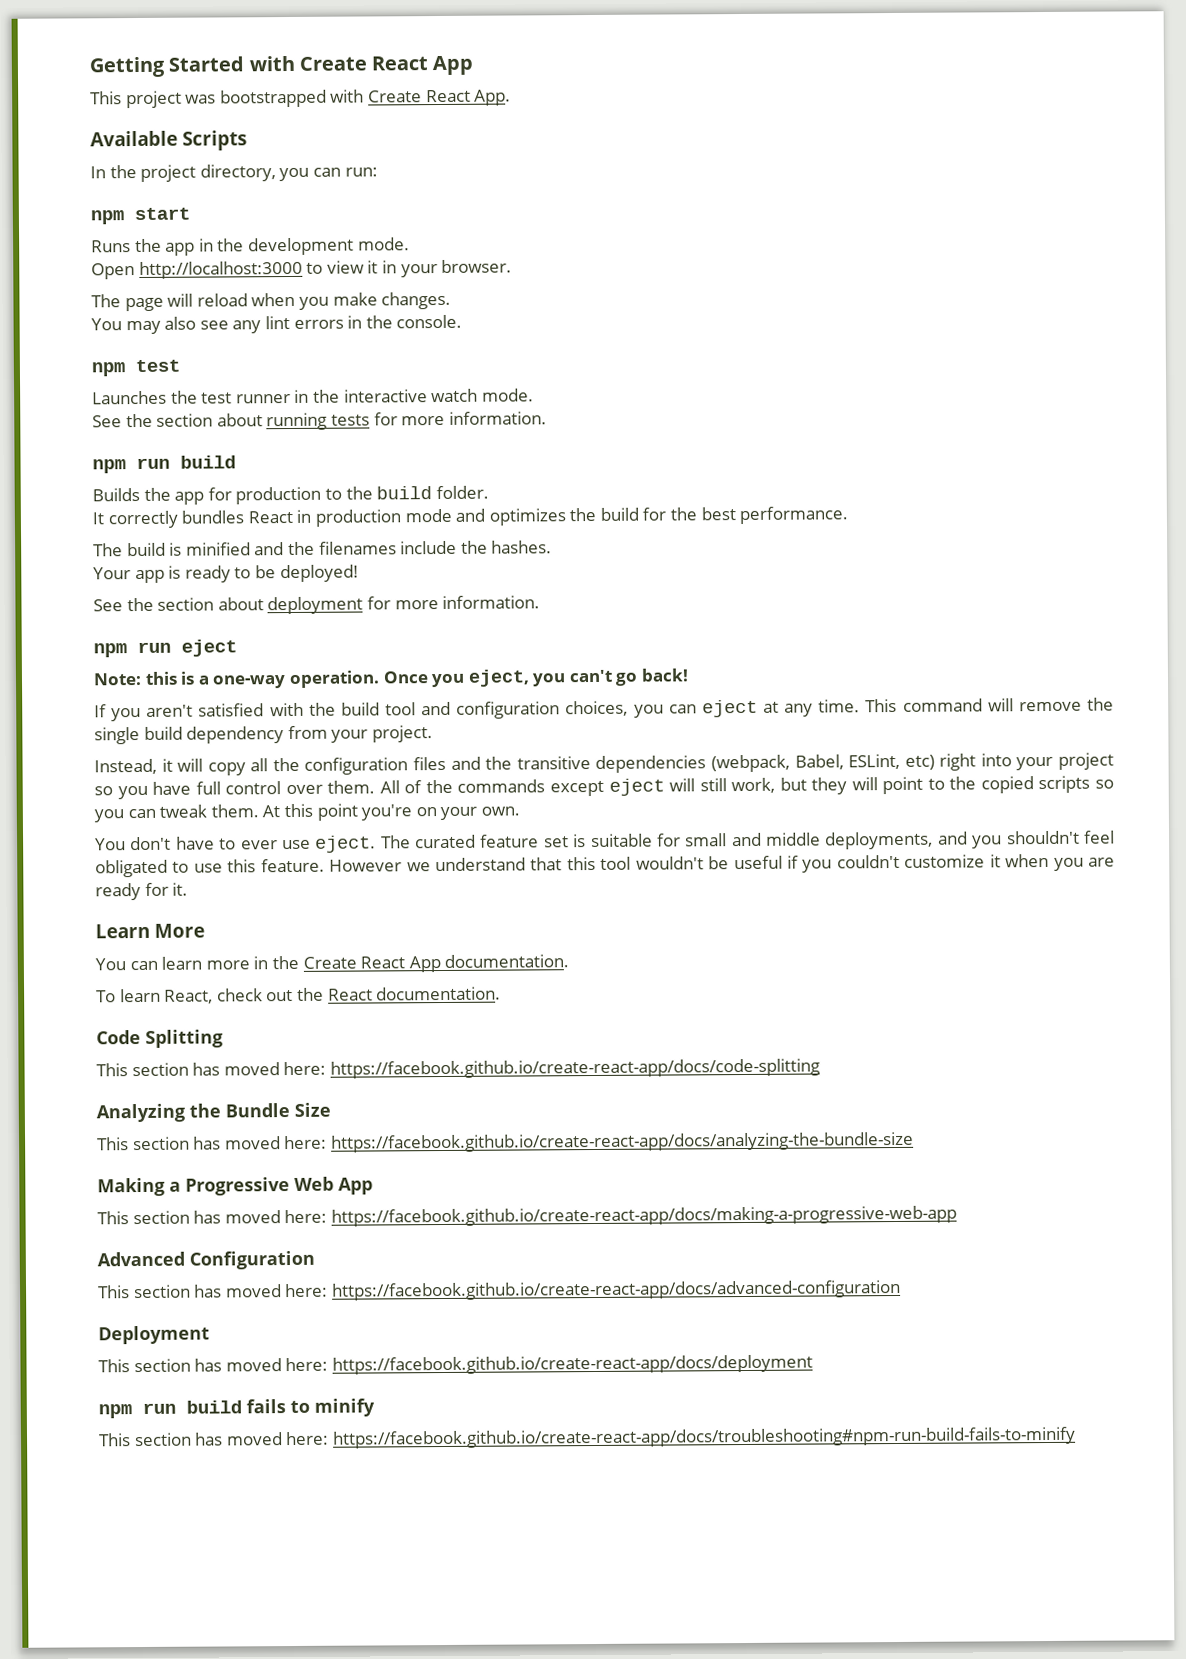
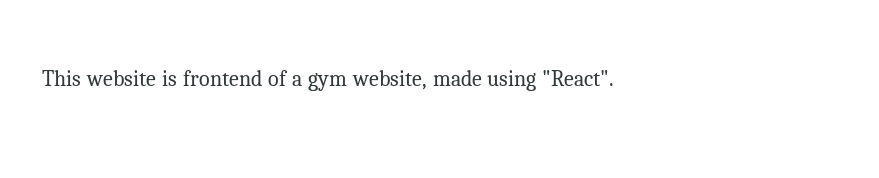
[89,55,474,78] [90,89,512,109] [90,130,247,151] [90,164,378,182] [90,207,190,225] [91,237,410,256] [91,259,513,280] [91,291,452,312] [91,314,463,335] [91,359,180,377] [92,388,534,405] [92,411,547,431] [92,455,236,474] [92,485,489,505] [92,506,849,529] [93,540,553,557] [93,564,359,584] [93,595,541,615] [93,639,237,658] [93,668,690,689] [94,697,1114,722] [94,725,433,745] [94,752,1114,776] [94,775,1114,800] [94,803,520,823] [95,830,1115,853] [95,853,1116,878] [95,882,189,901] [95,923,205,939] [95,954,570,973] [96,986,502,1004] [96,1029,223,1048] [96,1058,820,1079] [96,1102,331,1123] [97,1131,914,1153] [97,1176,373,1197] [97,1205,957,1227] [97,1250,315,1270] [98,1279,901,1301] [98,1325,210,1345] [98,1354,813,1375] [98,1398,375,1419] [98,1426,1076,1449] Getting Started with Create React App // This project was bootstrapped with Create React App. // Available Scripts // In the project directory, you can run: // npm start // Runs the app in the development mode. // Open http://localhost:3000 to view it in your browser. // The page will reload when you make changes. // You may also see any lint errors in the console. // npm test // Launches the test runner in the interactive watch mode. // See the section about running tests for more information. // npm run build // Builds the app for production to the build folder. // It correctly bundles React in production mode and optimizes the build for the best performance. // The build is minified and the filenames include the hashes. // Your app is ready to be deployed! // See the section about deployment for more information. // npm run eject // Note: this is a one-way operation. Once you eject, you can't go back! // If you aren't satisfied with the build tool and configuration choices, you can eject at any time. This command will remove the single build dependency from your project. // Instead, it will copy all the configuration files and the transitive dependencies (webpack, Babel, ESLint, etc) right into your project so you have full control over them. All of the commands except eject will still work, but they will point to the copied scripts so you can tweak them. At this point you're on your own. // You don't have to ever use eject. The curated feature set is suitable for small and middle deployments, and you shouldn't feel obligated to use this feature. However we understand that this tool wouldn't be useful if you couldn't customize it when you are ready for it. // Learn More // You can learn more in the Create React App documentation. // To learn React, check out the React documentation. // Code Splitting // This section has moved here: https://facebook.github.io/create-react-app/docs/code-splitting // Analyzing the Bundle Size // This section has moved here: https://facebook.github.io/create-react-app/docs/analyzing-the-bundle-size // Making a Progressive Web App // This section has moved here: https://facebook.github.io/create-react-app/docs/making-a-progressive-web-app // Advanced Configuration // This section has moved here: https://facebook.github.io/create-react-app/docs/advanced-configuration // Deployment // This section has moved here: https://facebook.github.io/create-react-app/docs/deployment // npm run build fails to minify // This section has moved here: https://facebook.github.io/create-react-app/docs/troubleshooting#npm-run-build-fails-to-minify -> [42,70,615,91] This website is frontend of a gym website, made using "React".

